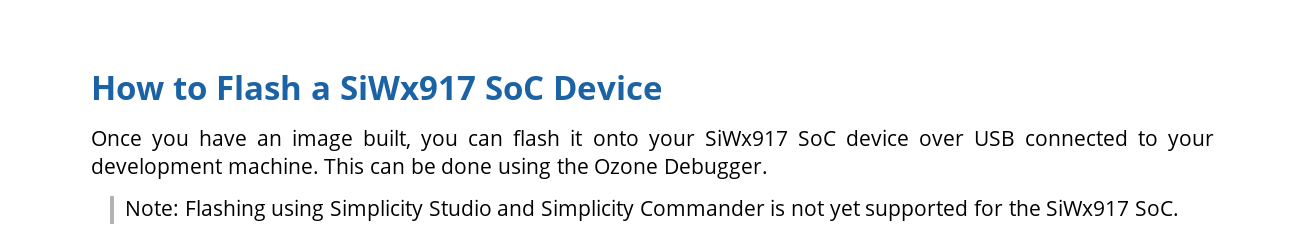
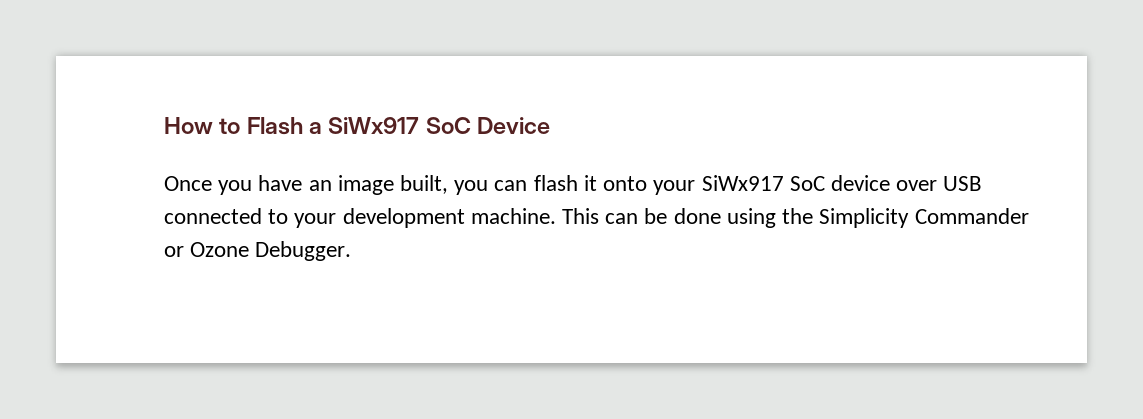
(589, 166) none -> [819,208,1029,228] [164,246,184,257] Simplicity Commander or
[125,199,1180,221] // Note: Flashing using Simplicity Studio and Simplicity Commander is not yet supported for the SiWx917 SoC. -> (352, 251) none

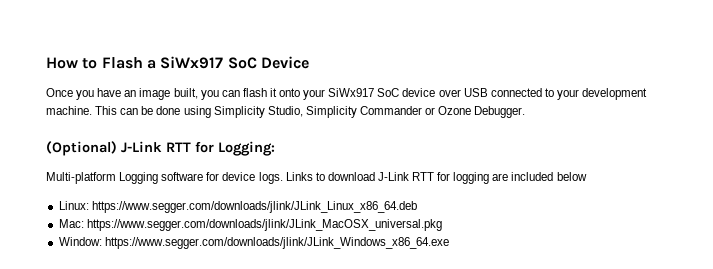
[782,208,814,224] the -> [213,106,303,118] Simplicity Studio,
(352, 251) none -> [46,141,275,156] [46,172,587,184] [58,201,417,213] [58,219,442,231] [58,237,449,249] // (Optional) J-Link RTT for Logging: // Multi-platform Logging software for device logs. Links to download J-Link RTT for logging are included below // Linux: https://www.segger.com/downloads/jlink/JLink_Linux_x86_64.deb // Mac: https://www.segger.com/downloads/jlink/JLink_MacOSX_universal.pkg // Window: https://www.segger.com/downloads/jlink/JLink_Windows_x86_64.exe

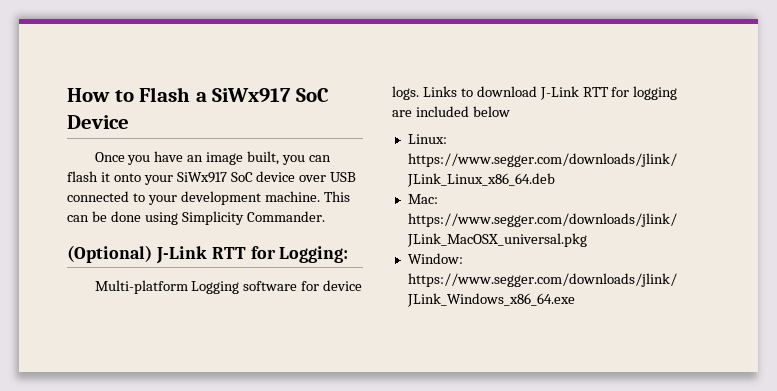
[267,106,526,118] Studio, Simplicity Commander or Ozone Debugger. -> [246,211,325,222] Commander.

